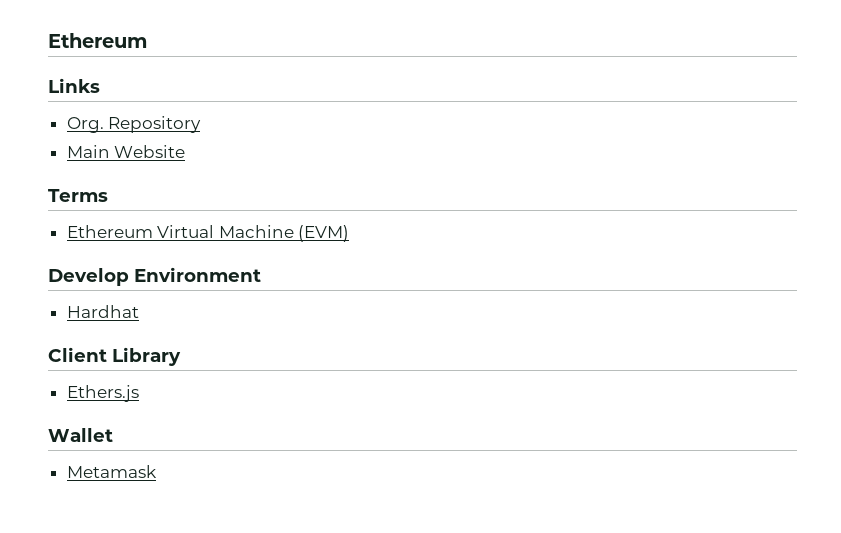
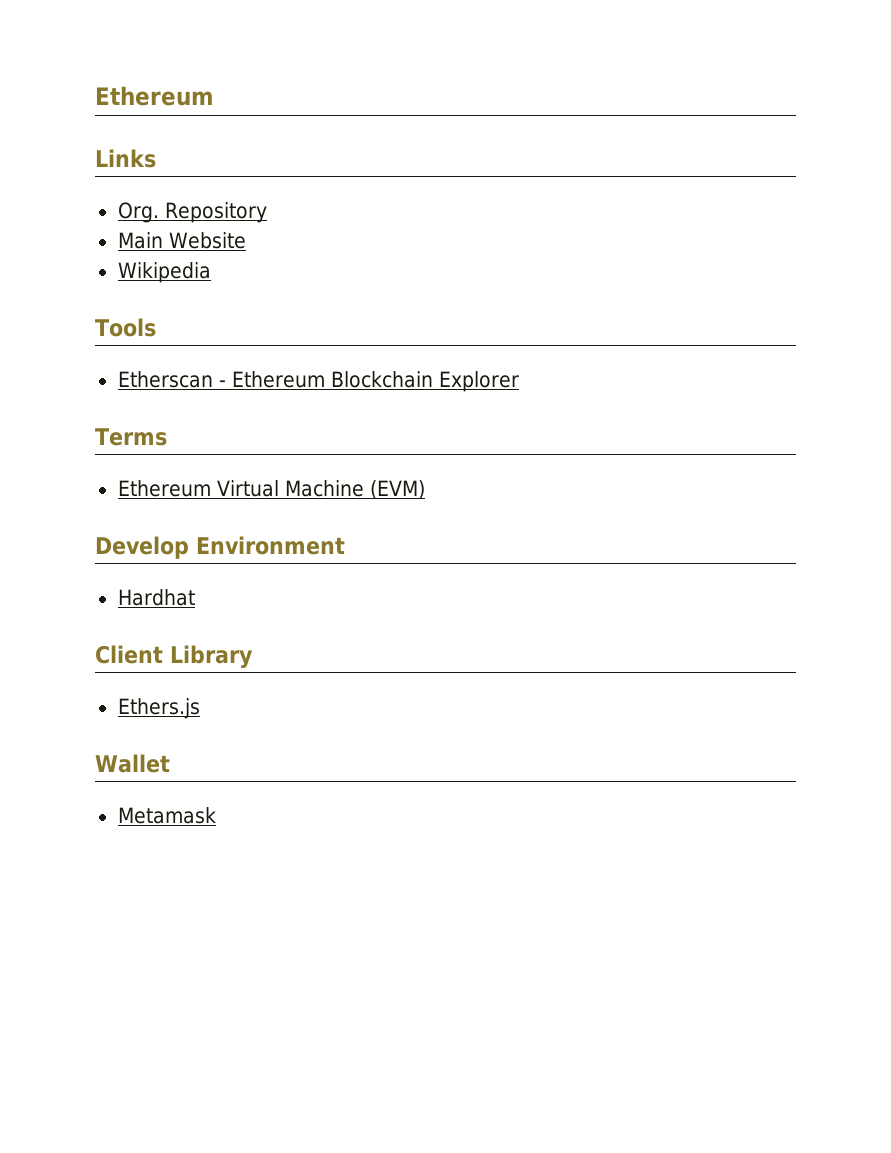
(186, 151) none -> [117,262,211,283] [95,318,156,337] [117,371,519,392] // Wikipedia // Tools // Etherscan - Ethereum Blockchain Explorer

